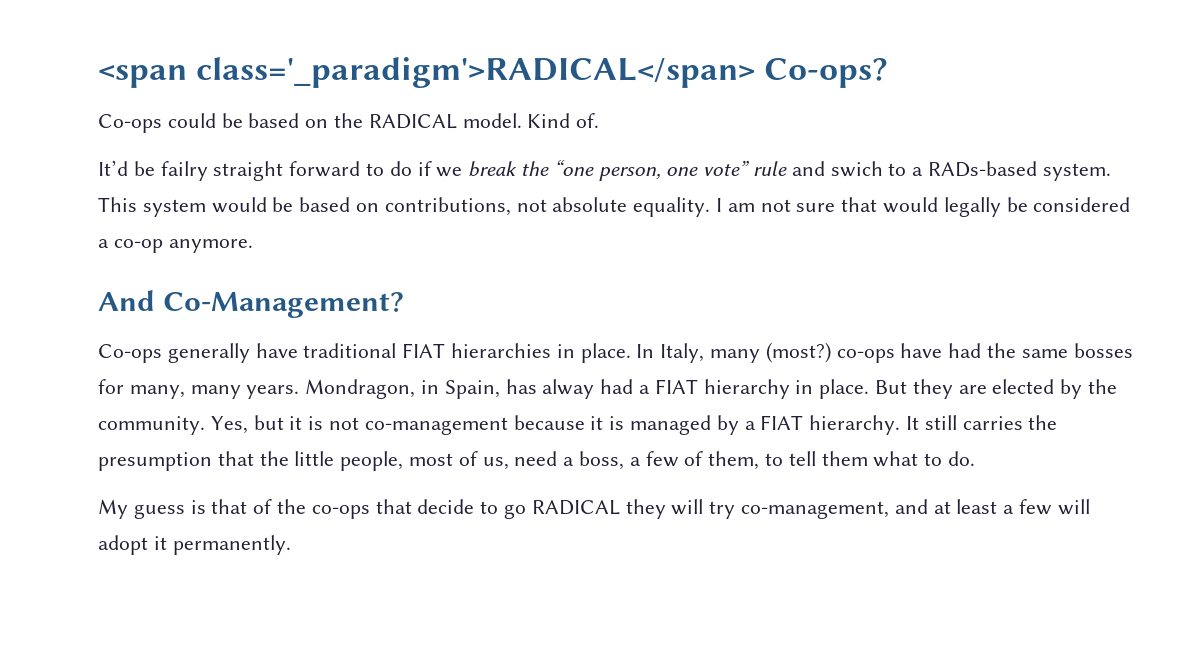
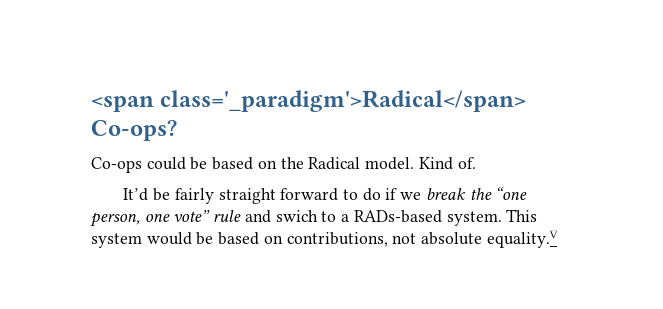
[196,57,756,88] class='_paradigm'>RADICAL</span> -> [160,90,527,112] class='_paradigm'>Radical</span>
[368,114,457,129] RADICAL -> [308,157,361,170] Radical
[160,161,208,181] failry -> [174,188,214,204] fairly
[633,197,1131,217] [98,239,253,253] [98,290,405,318] [98,342,1133,363] [98,379,1118,399] [98,415,1058,435] [98,451,976,471] [98,499,1090,519] [98,535,291,555] equality. I am not sure that would legally be considered a co-op anymore. // And Co-Management? // Co-ops generally have traditional FIAT hierarchies in place. In Italy, many (most?) co-ops have had the same bosses for many, many years. Mondragon, in Spain, has alway had a FIAT hierarchy in place. But they are elected by the community. Yes, but it is not co-management because it is managed by a FIAT hierarchy. It still carries the presumption that the little people, most of us, need a boss, a few of them, to tell them what to do. // My guess is that of the co-ops that decide to go RADICAL they will try co-management, and at least a few will adopt it permanently. -> [486,230,557,248] equality.∇

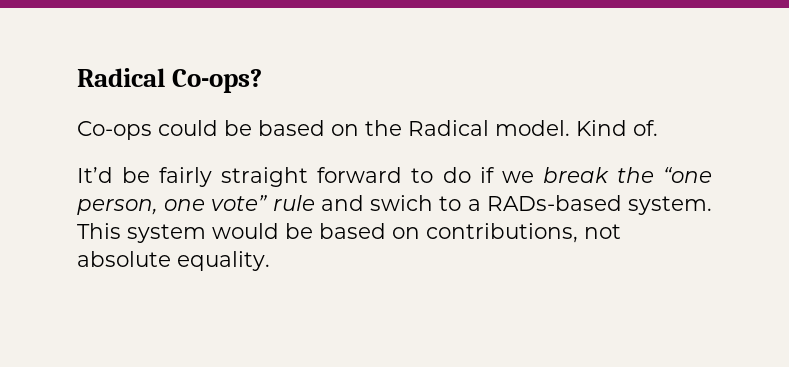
[91,90,527,112] <span class='_paradigm'>Radical</span> -> [77,68,165,87] Radical
[486,230,557,248] equality.∇ -> [177,251,270,271] equality.

